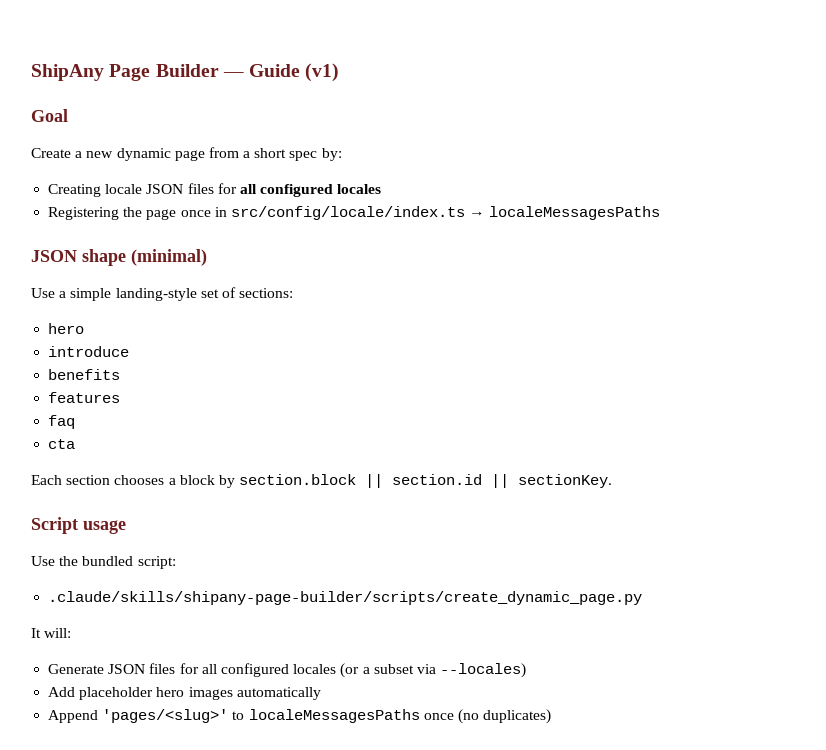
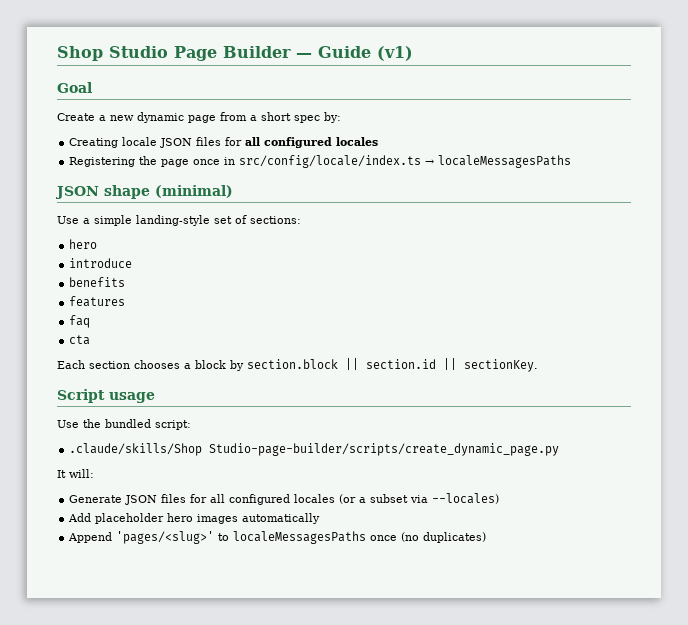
[31,64,104,81] ShipAny -> [57,46,168,61] Shop Studio
[48,591,643,605] .claude/skills/shipany-page-builder/scripts/create_dynamic_page.py -> [69,443,560,456] .claude/skills/Shop Studio-page-builder/scripts/create_dynamic_page.py

